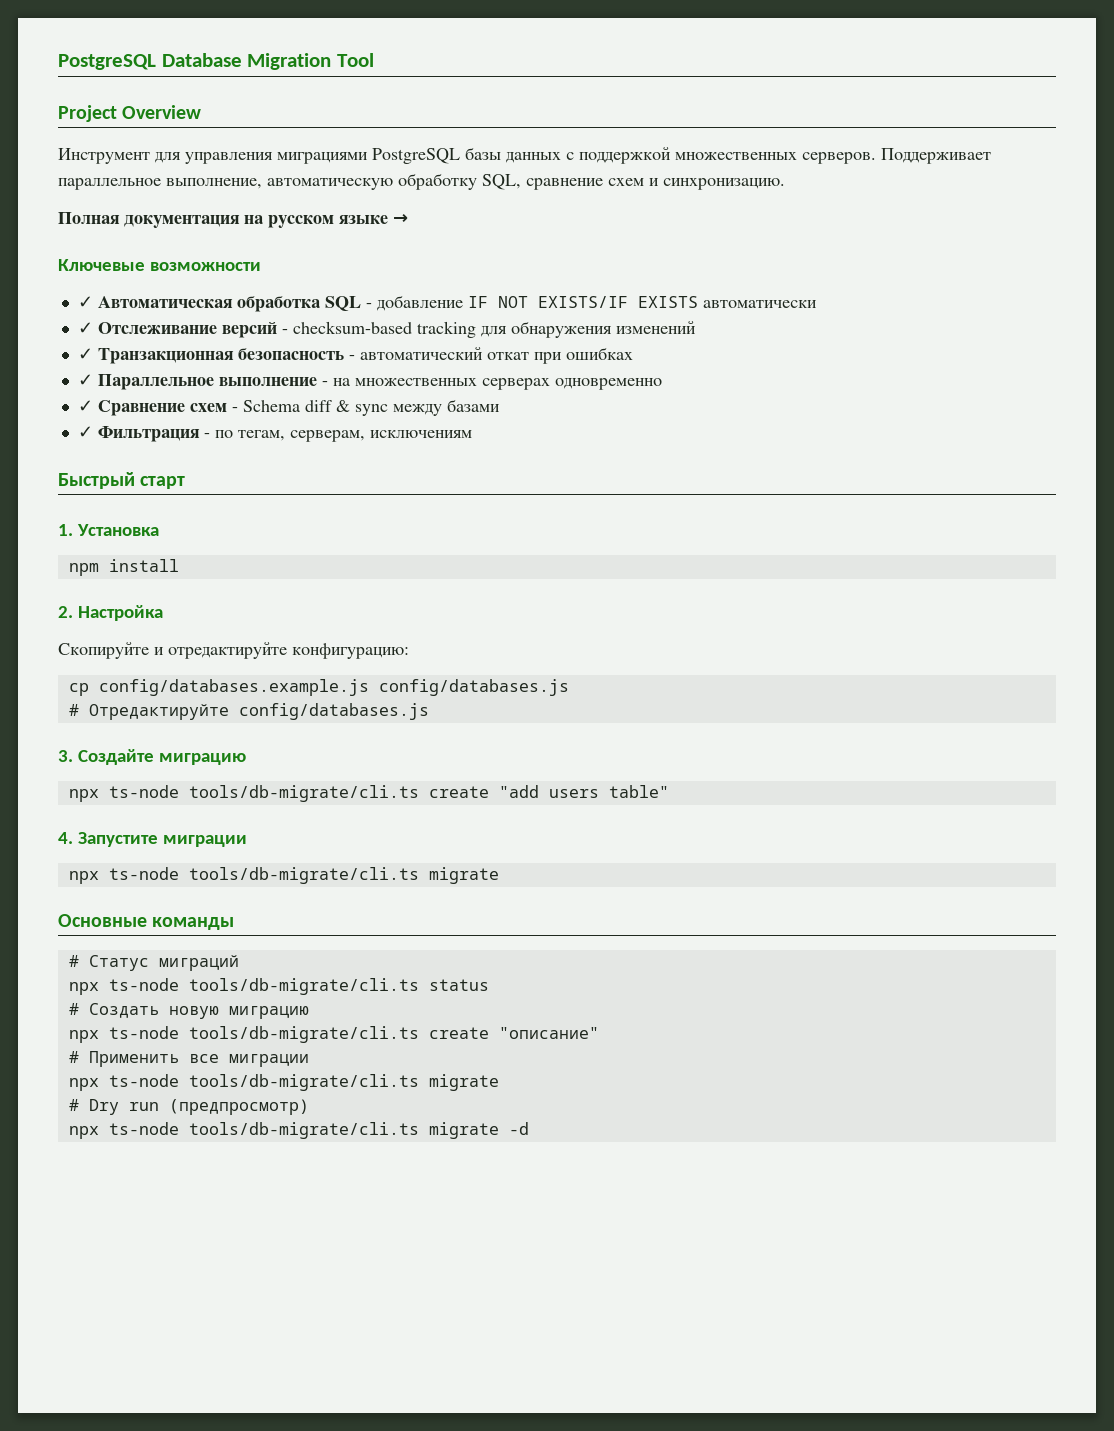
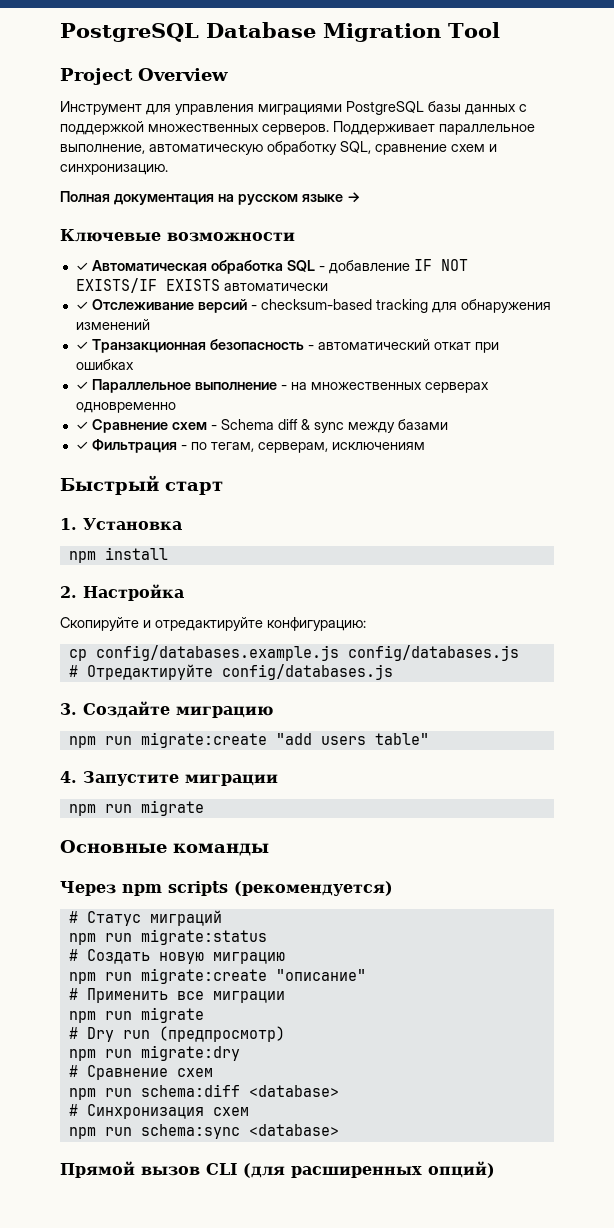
[68,785,489,802] npx ts-node tools/db-migrate/cli.ts create -> [68,732,267,748] npm run migrate:create
[68,867,419,884] npx ts-node tools/db-migrate/cli.ts -> [68,804,132,816] npm run
(235, 923) none -> [60,881,393,896] // Через npm scripts (рекомендуется)
[68,978,489,995] npx ts-node tools/db-migrate/cli.ts status -> [68,929,267,945] npm run migrate:status
[68,1026,489,1043] npx ts-node tools/db-migrate/cli.ts create -> [68,968,267,984] npm run migrate:create
[68,1074,419,1091] npx ts-node tools/db-migrate/cli.ts -> [68,1011,132,1023] npm run
[68,1122,529,1139] npx ts-node tools/db-migrate/cli.ts migrate -d -> [68,1045,240,1061] [68,1065,213,1080] [68,1084,339,1100] [68,1104,249,1119] [68,1124,339,1139] [60,1161,495,1178] npm run migrate:dry // # Сравнение схем // npm run schema:diff <database> // # Синхронизация схем // npm run schema:sync <database> // Прямой вызов CLI (для расширенных опций)

